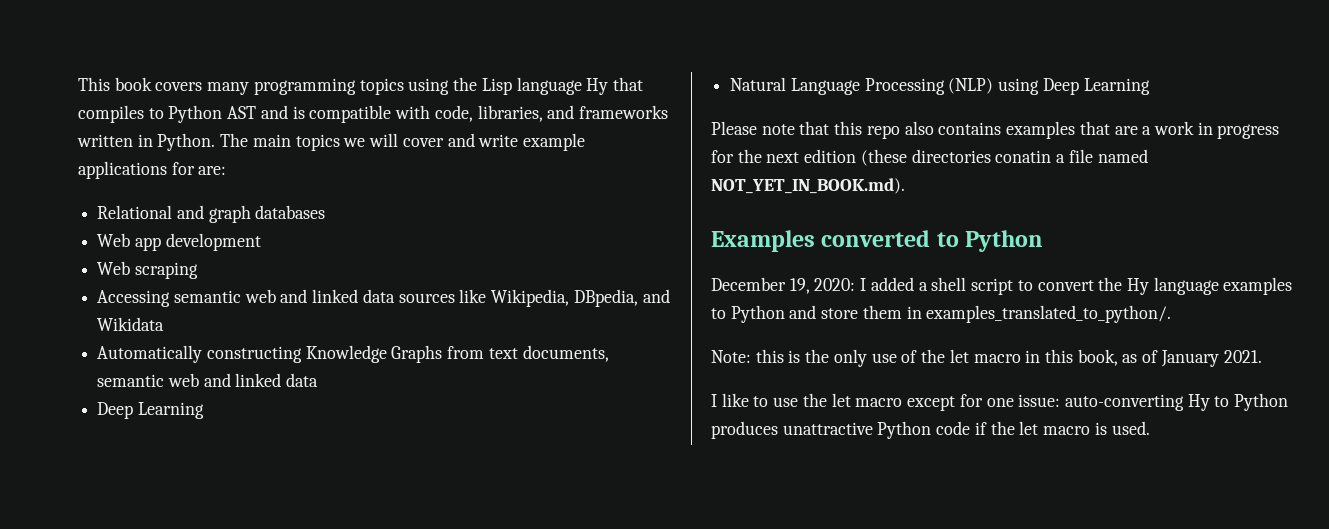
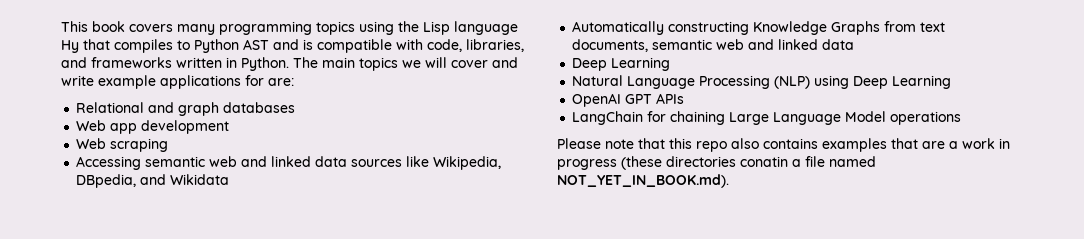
(1150, 86) none -> [572,93,685,107] [572,111,962,125] // OpenAI GPT APIs // LangChain for chaining Large Language Model operations
[711,149,857,163] for the next edition -> (617, 164) none
[711,230,1044,252] [711,277,1293,295] [711,305,1172,323] [711,349,1262,367] [711,393,1289,411] [711,421,1150,439] // Examples converted to Python // December 19, 2020: I added a shell script to convert the Hy language examples to Python and store them in examples_translated_to_python/. // Note: this is the only use of the let macro in this book, as of January 2021. // I like to use the let macro except for one issue: auto-converting Hy to Python produces unattractive Python code if the let macro is used. -> (729, 181) none

